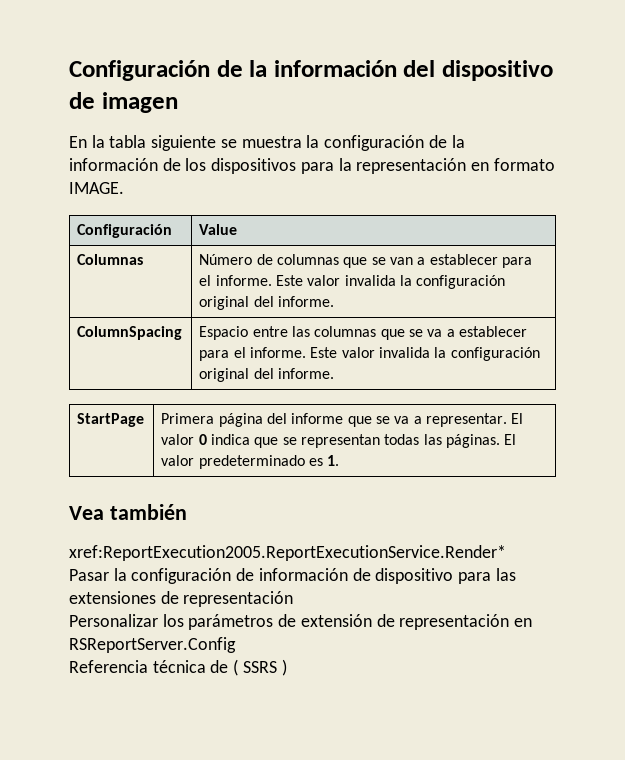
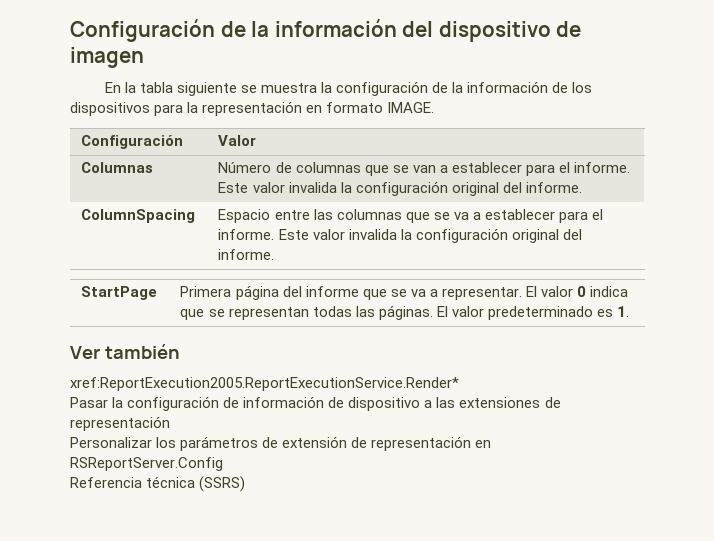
[199,224,238,235] Value -> [218,135,257,146] Valor
[69,506,104,520] Vea -> [70,346,100,359] Ver
[458,572,492,584] para -> [424,400,433,408] a
[210,659,287,676] de ( SSRS ) -> [199,476,246,492] (SSRS)

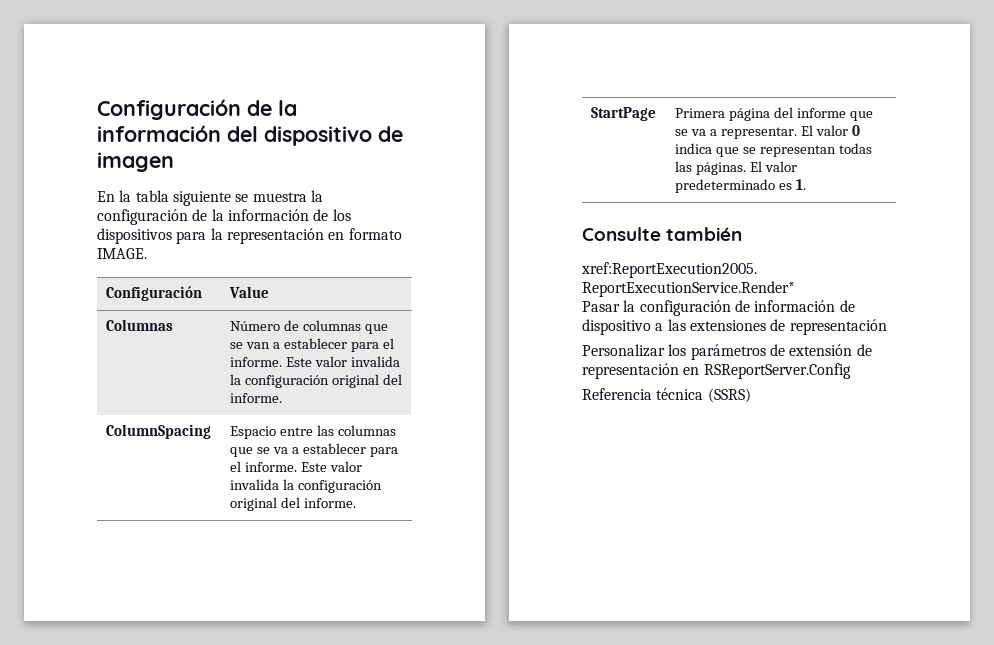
[218,135,257,146] Valor -> [229,286,270,298] Value
[70,346,100,359] Ver -> [582,227,661,241] Consulte

